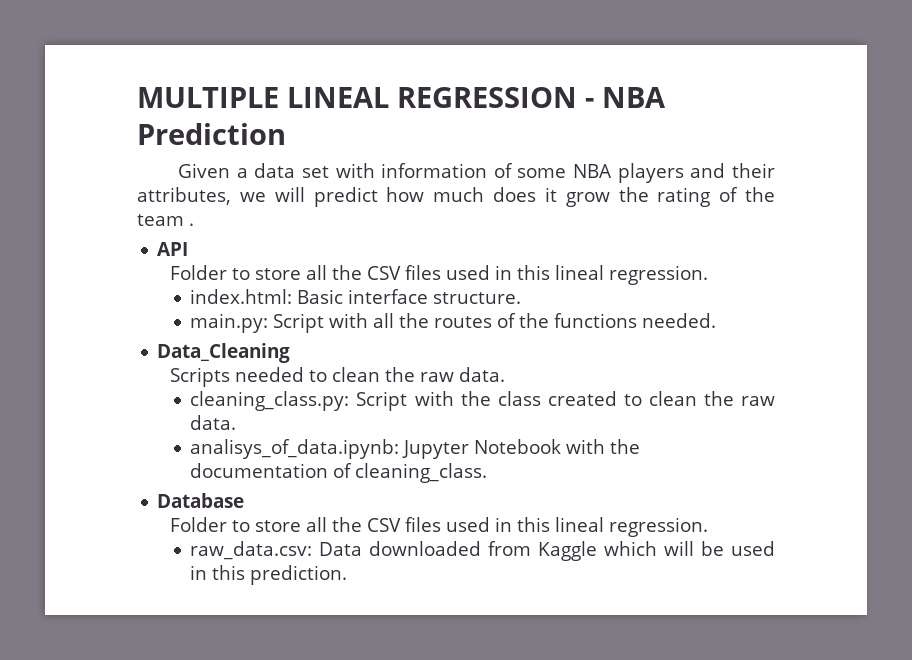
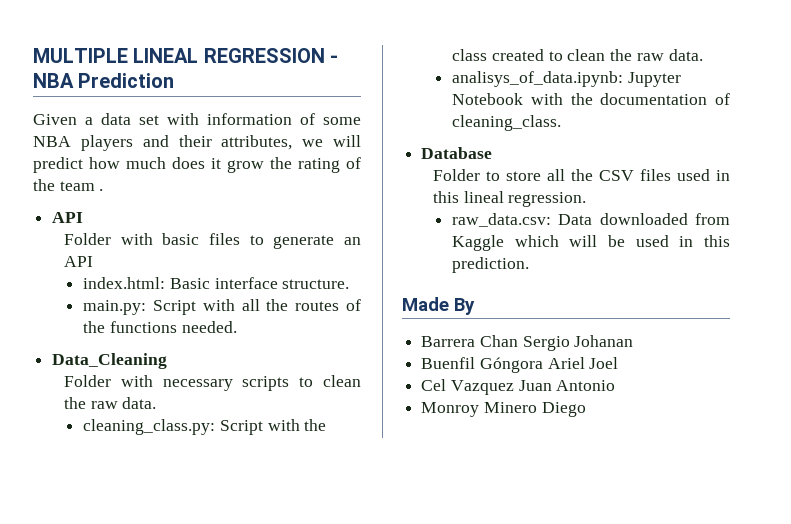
[232,265,709,285] to store all the CSV files used in this lineal regression. -> [120,233,361,249] [63,256,93,267] with basic files to generate an API
[170,367,305,387] Scripts needed -> [63,375,290,391] Folder with necessary scripts
(348, 575) none -> [402,297,475,315] [421,335,634,351] [421,357,619,373] [421,379,616,395] [421,402,586,417] // Made By // Barrera Chan Sergio Johanan // Buenfil Góngora Ariel Joel // Cel Vazquez Juan Antonio // Monroy Minero Diego

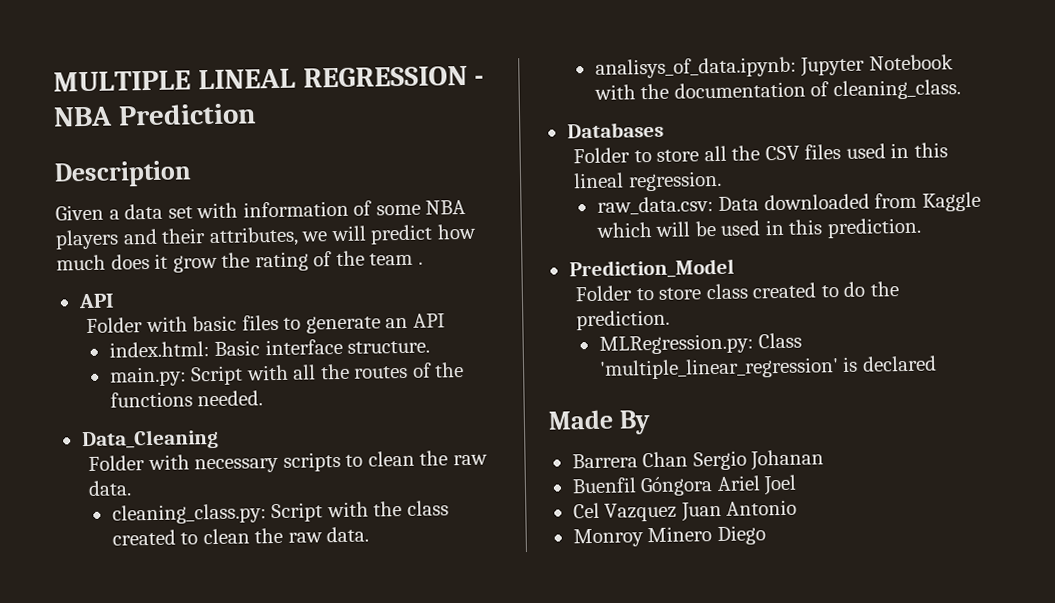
(175, 80) none -> [54,160,192,188] // Description
[421,147,493,159] Database -> [566,121,664,139] Databases
(530, 265) none -> [568,258,735,280] [575,281,899,302] [576,309,671,331] [598,332,803,355] [598,355,937,380] // Prediction_Model // Folder to store class created to do the prediction. // MLRegression.py: Class 'multiple_linear_regression' is declared

